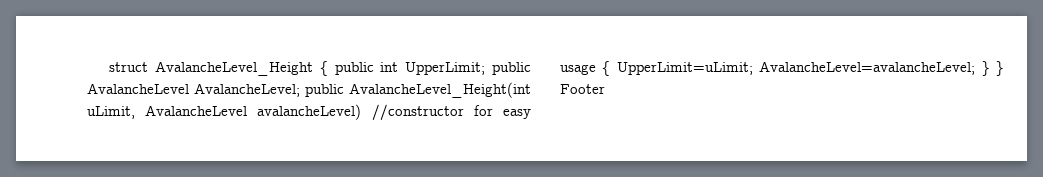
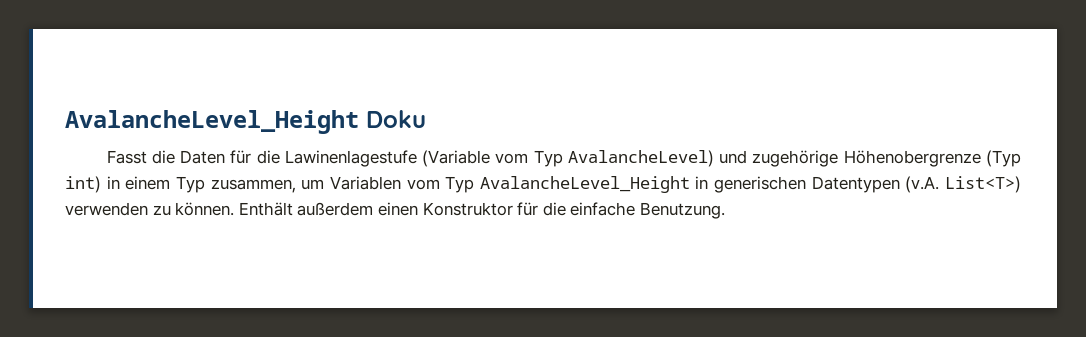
[109,61,531,76] [87,82,531,98] [87,104,531,121] [560,61,1004,76] [560,84,605,94] struct AvalancheLevel_Height { public int UpperLimit; public AvalancheLevel AvalancheLevel; public AvalancheLevel_Height(int uLimit, AvalancheLevel avalancheLevel) //constructor for easy usage { UpperLimit=uLimit; AvalancheLevel=avalancheLevel; } } Footer -> [65,110,426,134] [106,150,1021,167] [65,176,1021,193] [65,202,725,219] AvalancheLevel_Height Doku // Fasst die Daten für die Lawinenlagestufe (Variable vom Typ AvalancheLevel) und zugehörige Höhenobergrenze (Typ int) in einem Typ zusammen, um Variablen vom Typ AvalancheLevel_Height in generischen Datentypen (v.A. List<T>) verwenden zu können. Enthält außerdem einen Konstruktor für die einfache Benutzung.

